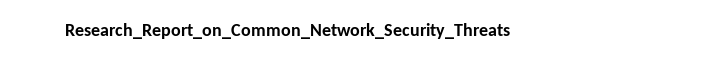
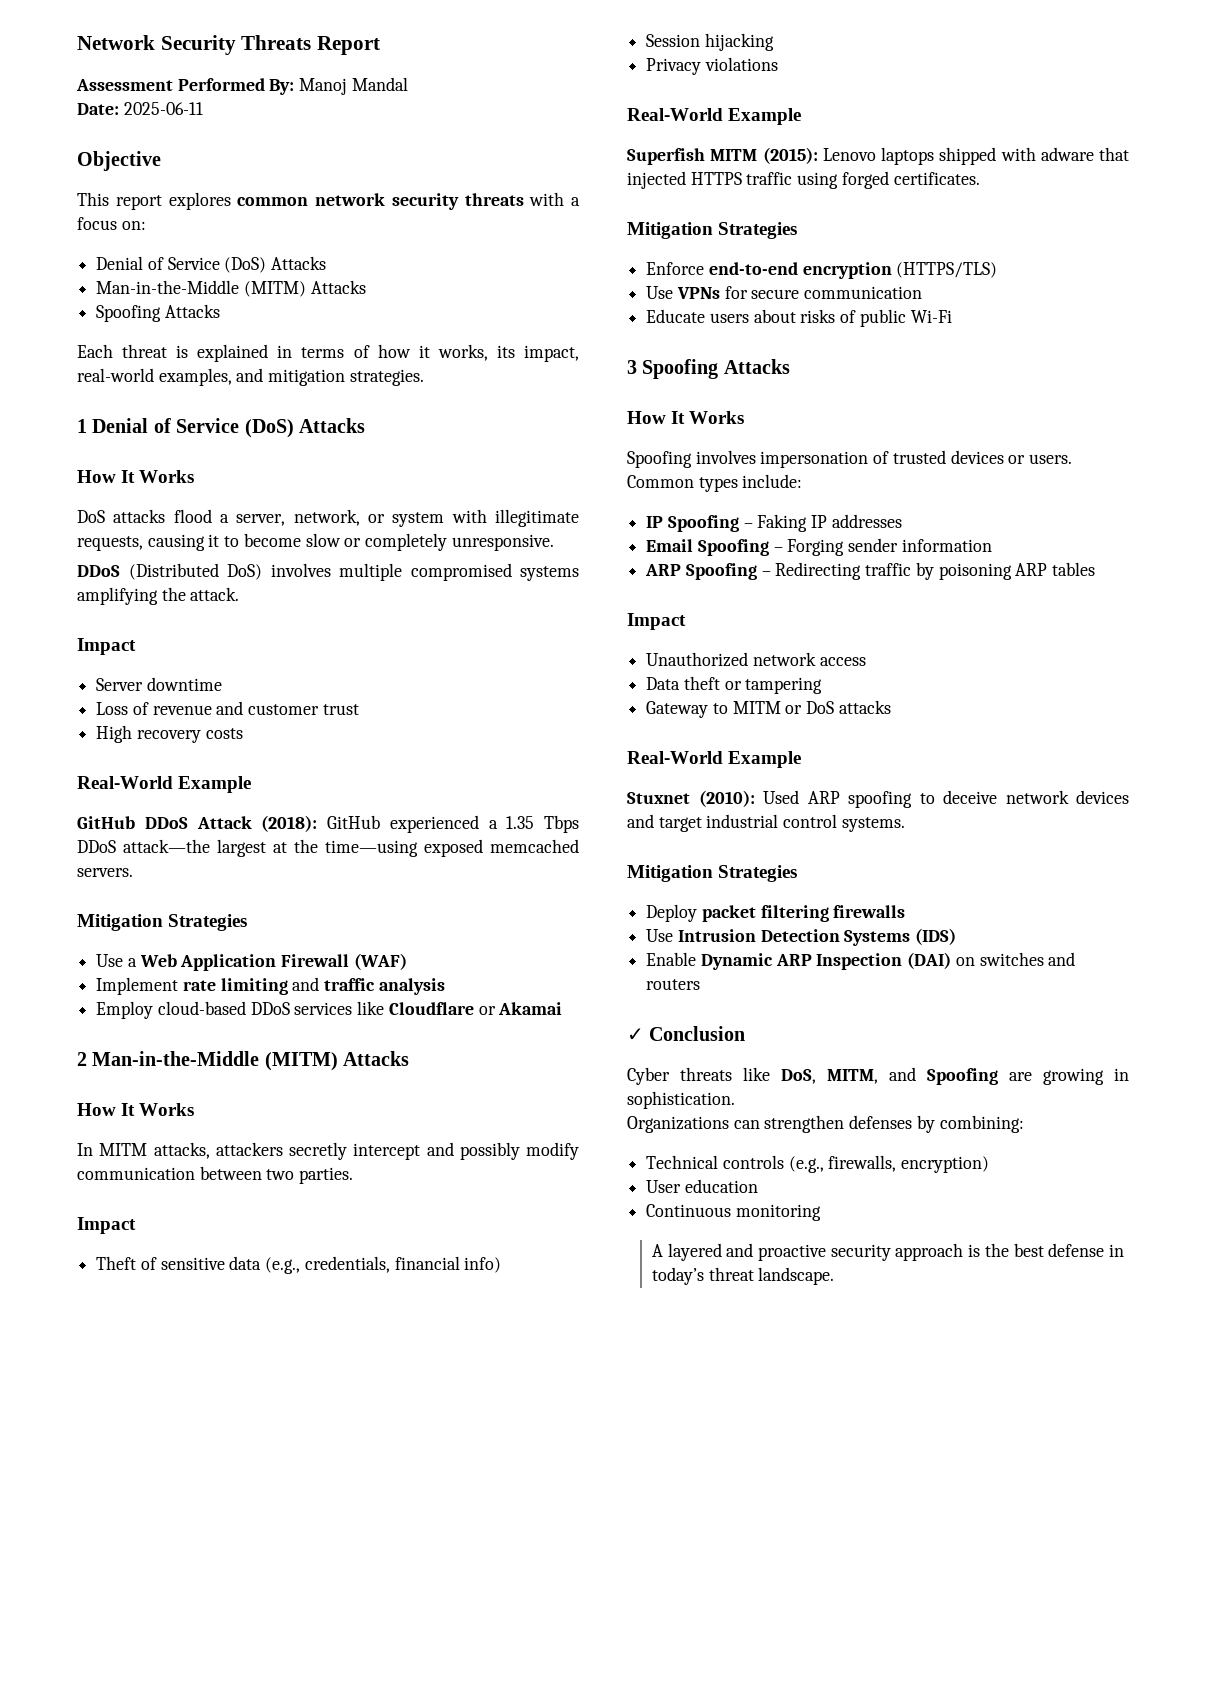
[65,23,510,39] Research_Report_on_Common_Network_Security_Threats -> [77,35,381,55] [76,77,408,95] [77,102,203,115] [77,151,161,171] [77,192,580,210] [77,217,146,230] [96,256,327,273] [96,280,366,297] [96,304,220,322] [77,344,579,362] [77,368,424,386] [77,418,365,438] [77,470,195,483] [77,509,579,527] [77,533,554,551] [77,563,579,581] [77,587,240,605] [77,638,136,655] [96,677,222,691] [96,701,359,715] [96,725,243,743] [77,776,252,793] [77,815,579,833] [77,839,579,857] [77,868,133,877] [77,914,248,931] [96,953,407,971] [96,977,445,995] [96,1001,563,1019] [77,1051,410,1071] [77,1103,195,1116] [77,1142,579,1160] [77,1166,354,1184] [77,1217,136,1234] [96,1256,502,1274] [646,33,774,51] [646,57,778,75] [627,108,802,125] [627,147,1129,165] [627,171,980,189] [627,222,798,239] [646,262,998,279] [646,286,923,299] [646,309,952,327] [627,359,790,379] [627,411,745,424] [627,450,1073,468] [627,474,803,492] [646,514,902,532] [646,538,992,556] [645,562,1096,580] [627,613,686,630] [646,652,866,667] [646,676,823,694] [646,700,891,718] [627,751,802,768] [627,790,1129,808] [627,814,905,832] [627,865,798,882] [646,904,906,922] [646,928,957,946] [646,952,1076,970] [646,979,701,990] [627,1026,746,1041] [627,1067,1129,1085] [627,1091,735,1109] [627,1115,1024,1133] [646,1155,990,1173] [646,1179,758,1193] [646,1204,821,1221] [651,1243,1125,1261] [651,1267,835,1285] Network Security Threats Report // Assessment Performed By: Manoj Mandal // Date: 2025-06-11 // Objective // This report explores common network security threats with a focus on: // Denial of Service (DoS) Attacks // Man-in-the-Middle (MITM) Attacks // Spoofing Attacks // Each threat is explained in terms of how it works, its impact, real-world examples, and mitigation strategies. // 1 Denial of Service (DoS) Attacks // How It Works // DoS attacks flood a server, network, or system with illegitimate requests, causing it to become slow or completely unresponsive. // DDoS (Distributed DoS) involves multiple compromised systems amplifying the attack. // Impact // Server downtime // Loss of revenue and customer trust // High recovery costs // Real-World Example // GitHub DDoS Attack (2018): GitHub experienced a 1.35 Tbps DDoS attack—the largest at the time—using exposed memcached servers. // Mitigation Strategies // Use a Web Application Firewall (WAF) // Implement rate limiting and traffic analysis // Employ cloud-based DDoS services like Cloudflare or Akamai // 2 Man-in-the-Middle (MITM) Attacks // How It Works // In MITM attacks, attackers secretly intercept and possibly modify communication between two parties. // Impact // Theft of sensitive data (e.g., credentials, financial info) // Session hijacking // Privacy violations // Real-World Example // Superfish MITM (2015): Lenovo laptops shipped with adware that injected HTTPS traffic using forged certificates. // Mitigation Strategies // Enforce end-to-end encryption (HTTPS/TLS) // Use VPNs for secure communication // Educate users about risks of public Wi-Fi // 3 Spoofing Attacks // How It Works // Spoofing involves impersonation of trusted devices or users. Common types include: // IP Spoofing – Faking IP addresses // Email Spoofing – Forging sender information // ARP Spoofing – Redirecting traffic by poisoning ARP tables // Impact // Unauthorized network access // Data theft or tampering // Gateway to MITM or DoS attacks // Real-World Example // Stuxnet (2010): Used ARP spoofing to deceive network devices and target industrial control systems. // Mitigation Strategies // Deploy packet filtering firewalls // Use Intrusion Detection Systems (IDS) // Enable Dynamic ARP Inspection (DAI) on switches and routers // ✓ Conclusion // Cyber threats like DoS, MITM, and Spoofing are growing in sophistication. // Organizations can strengthen defenses by combining: // Technical controls (e.g., firewalls, encryption) // User education // Continuous monitoring // A layered and proactive security approach is the best defense in today’s threat landscape.

